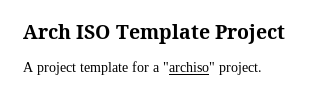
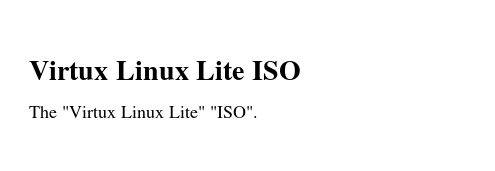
[23,24,285,44] [23,61,262,75] Arch ISO Template Project // A project template for a "archiso" project. -> [29,61,301,80] [29,106,258,118] Virtux Linux Lite ISO // The "Virtux Linux Lite" "ISO".

